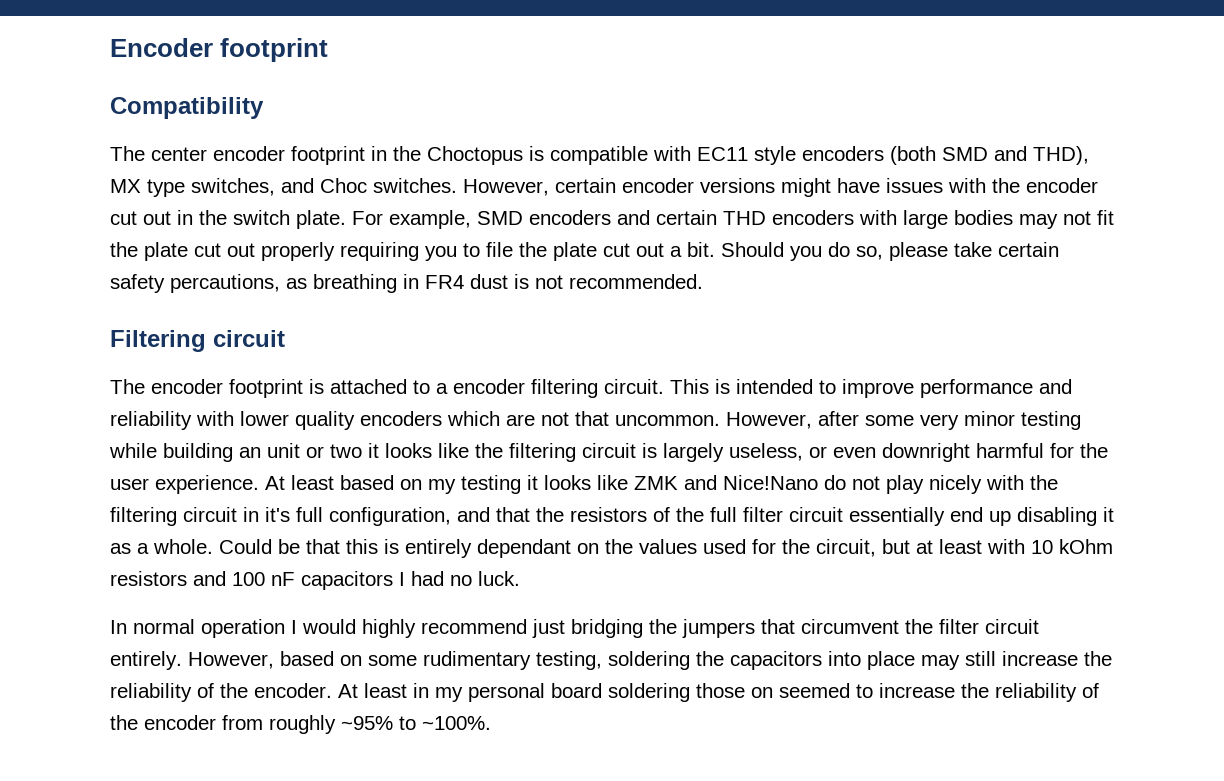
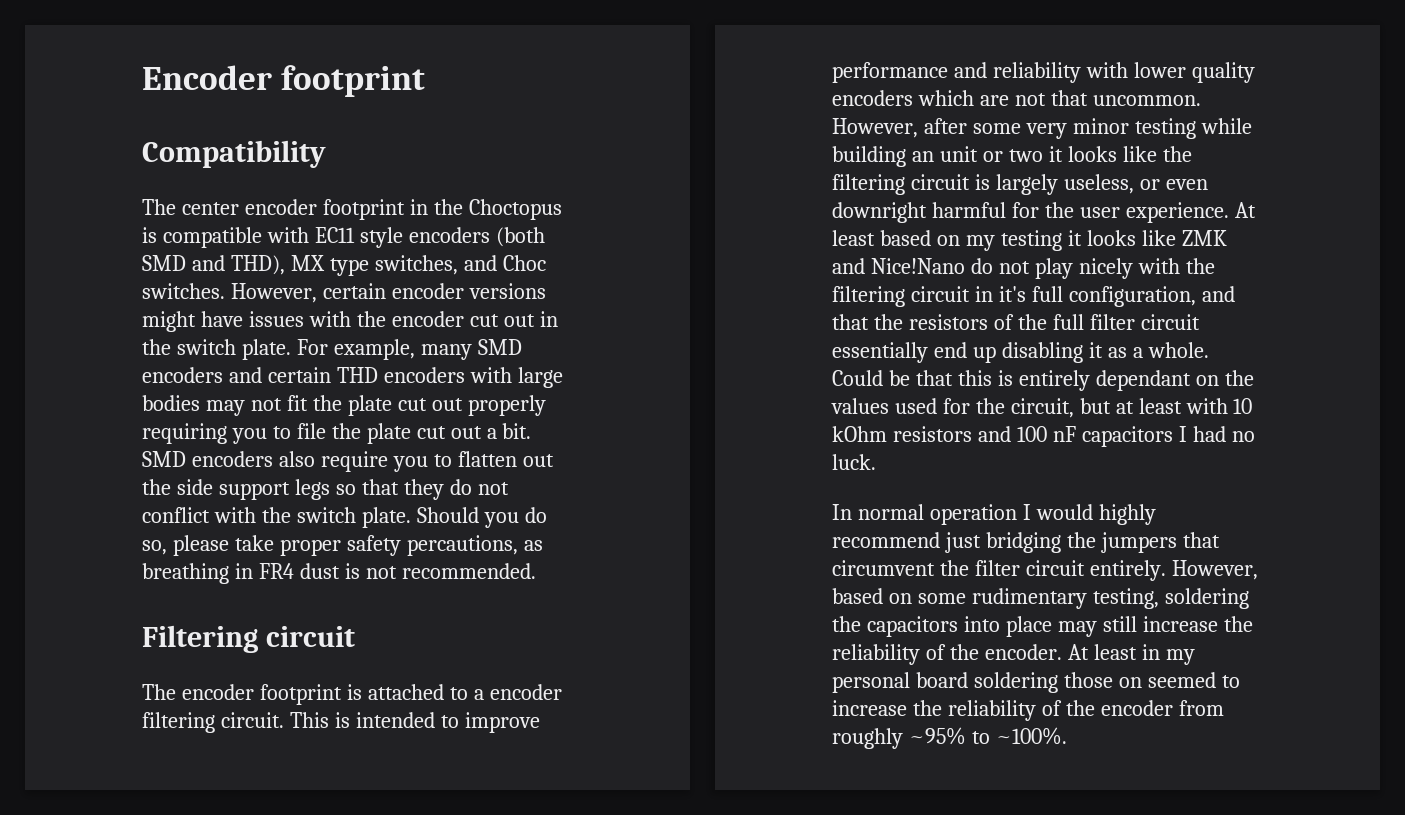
(471, 219) none -> [420,344,472,360] many
(715, 249) none -> [142,451,554,472] [142,479,509,500] [142,507,411,528] SMD encoders also require you to flatten out the side support legs so that they do not conflict with the switch plate.
[998,242,1059,257] certain -> [279,539,341,556] proper

